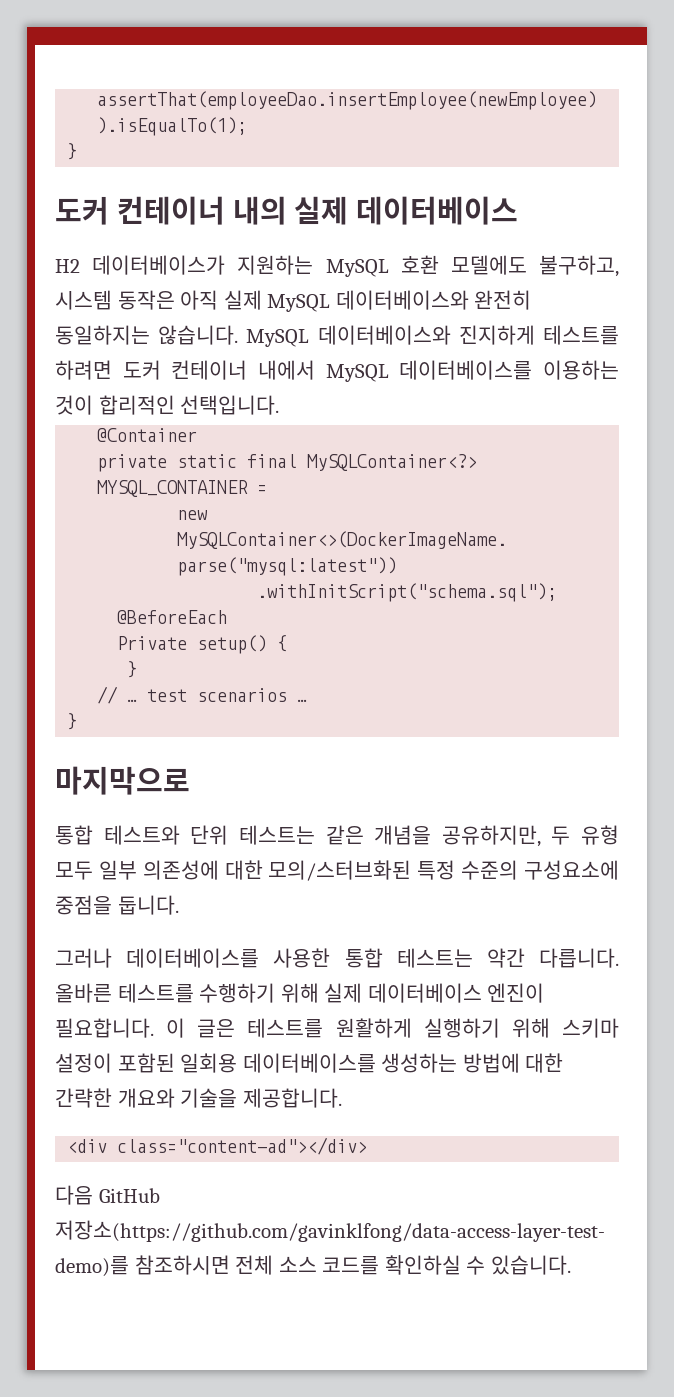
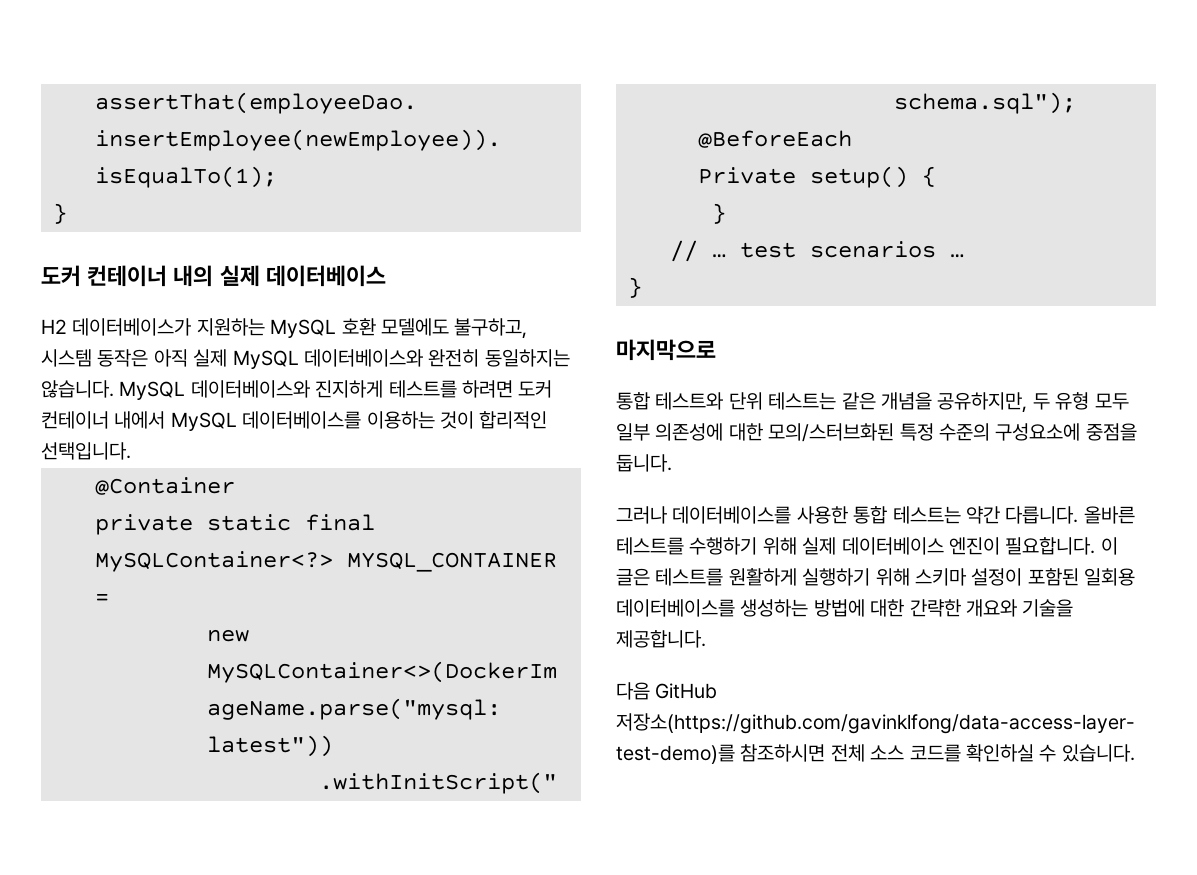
[67,1137,368,1155] // <div class="content-ad"></div> -> (706, 639) none

